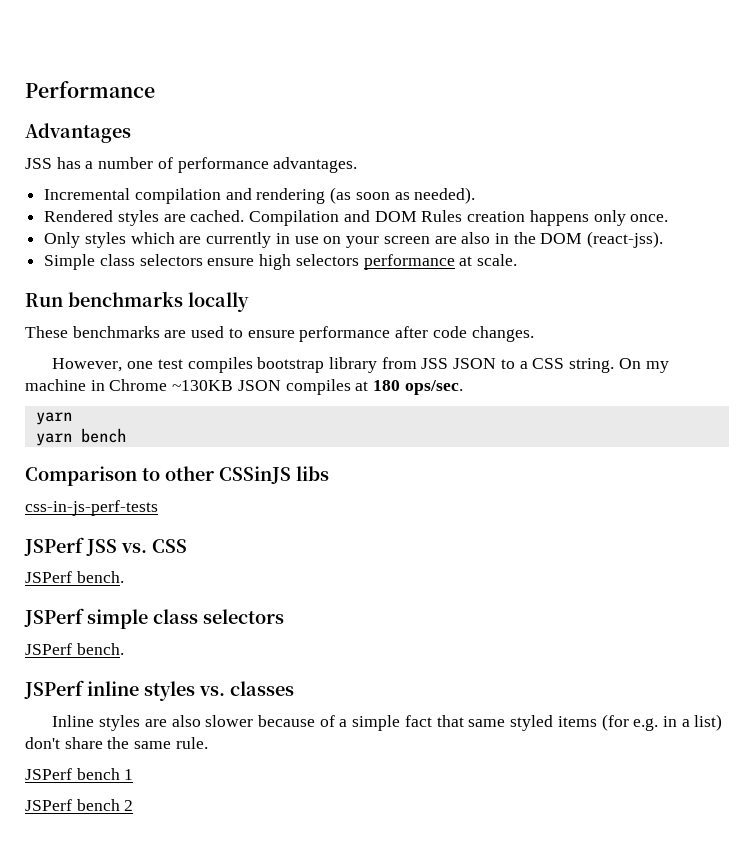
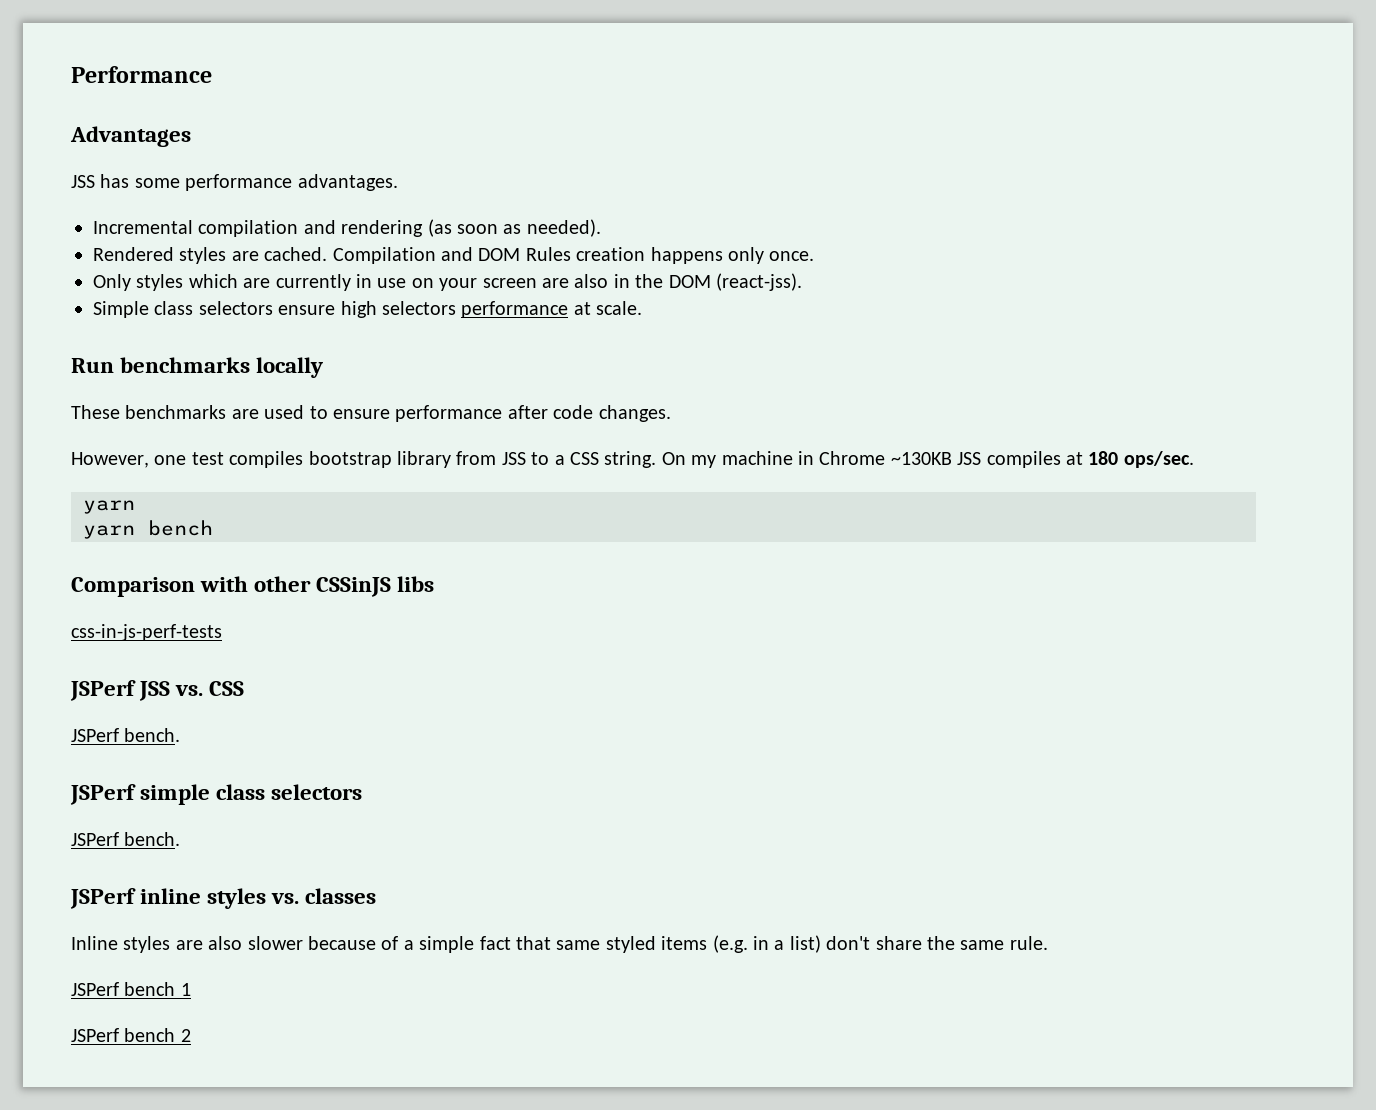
[85,157,173,169] a number of -> [134,178,180,188] some
[453,358,497,369] JSON -> (526, 458) none
[237,380,281,391] JSON -> [957,452,982,465] JSS
[142,468,160,481] to -> [200,576,249,592] with
[601,714,659,731] (for e.g. -> [712,935,748,953] (e.g.

